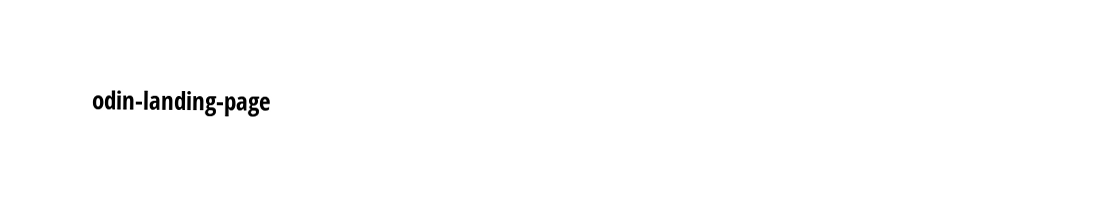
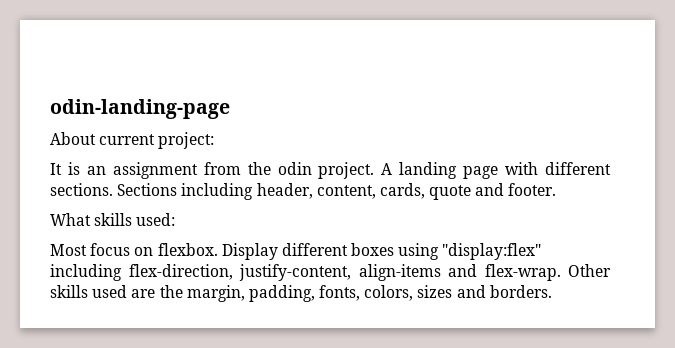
(272, 103) none -> [50,132,215,149] [50,162,612,179] [50,183,557,200] [50,213,176,226] [50,243,542,260] [50,264,611,281] [50,285,552,302] // About current project: // It is an assignment from the odin project. A landing page with different sections. Sections including header, content, cards, quote and footer. // What skills used: // Most focus on flexbox. Display different boxes using "display:flex" including flex-direction, justify-content, align-items and flex-wrap. Other skills used are the margin, padding, fonts, colors, sizes and borders.

